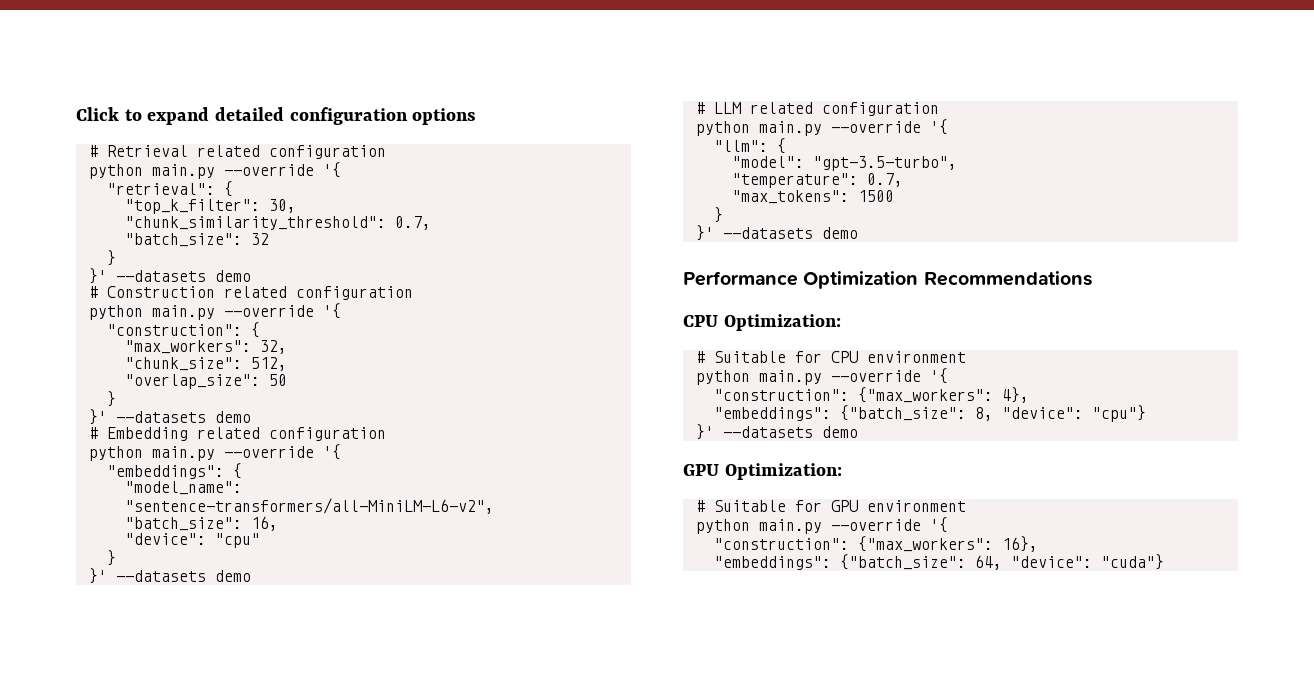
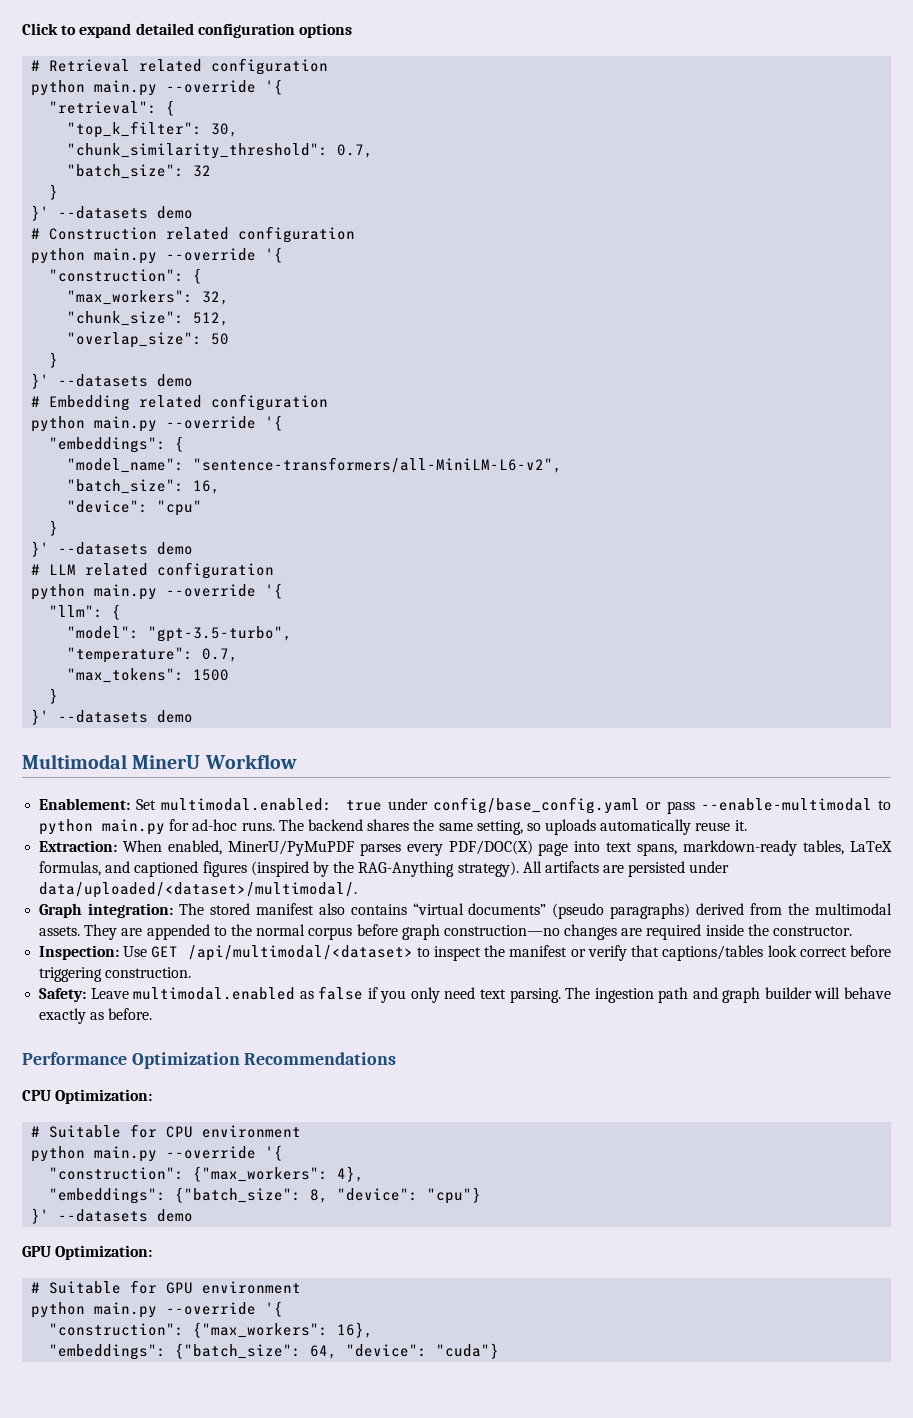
(858, 233) none -> [22,754,297,769] [39,797,891,814] [39,819,747,835] [39,840,893,856] [39,861,730,877] [39,882,358,898] [39,903,892,919] [39,924,853,940] [39,945,891,961] [39,967,192,982] [39,986,892,1003] [39,1008,153,1024] // Multimodal MinerU Workflow // Enablement: Set multimodal.enabled: true under config/base_config.yaml or pass --enable-multimodal to python main.py for ad-hoc runs. The backend shares the same setting, so uploads automatically reuse it. // Extraction: When enabled, MinerU/PyMuPDF parses every PDF/DOC(X) page into text spans, markdown-ready tables, LaTeX formulas, and captioned figures (inspired by the RAG-Anything strategy). All artifacts are persisted under data/uploaded/<dataset>/multimodal/. // Graph integration: The stored manifest also contains “virtual documents” (pseudo paragraphs) derived from the multimodal assets. They are appended to the normal corpus before graph construction—no changes are required inside the constructor. // Inspection: Use GET /api/multimodal/<dataset> to inspect the manifest or verify that captions/tables look correct before triggering construction. // Safety: Leave multimodal.enabled as false if you only need text parsing. The ingestion path and graph builder will behave exactly as before.

